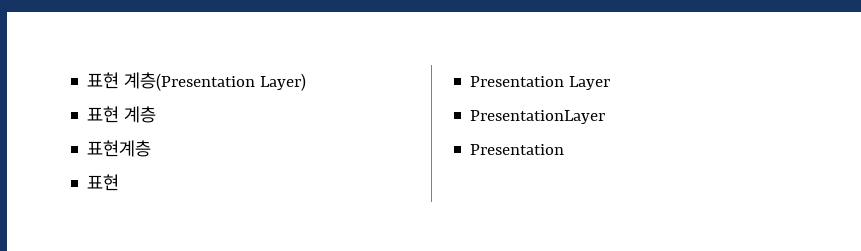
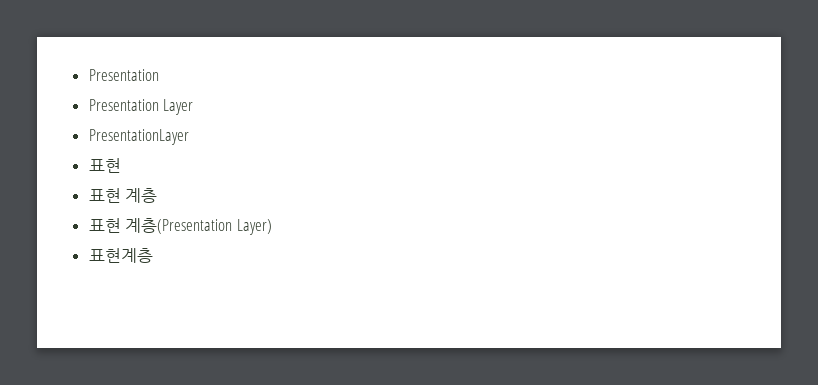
[87,72,307,91] [87,106,157,123] [87,140,152,157] [87,174,120,191] [470,76,611,90] [470,110,606,124] [470,144,565,155] 표현 계층(Presentation Layer) // 표현 계층 // 표현계층 // 표현 // Presentation Layer // PresentationLayer // Presentation -> [88,69,159,81] [88,99,194,115] [88,129,189,145] [88,158,121,173] [88,188,158,203] [88,218,272,235] [88,248,153,263] Presentation // Presentation Layer // PresentationLayer // 표현 // 표현 계층 // 표현 계층(Presentation Layer) // 표현계층

